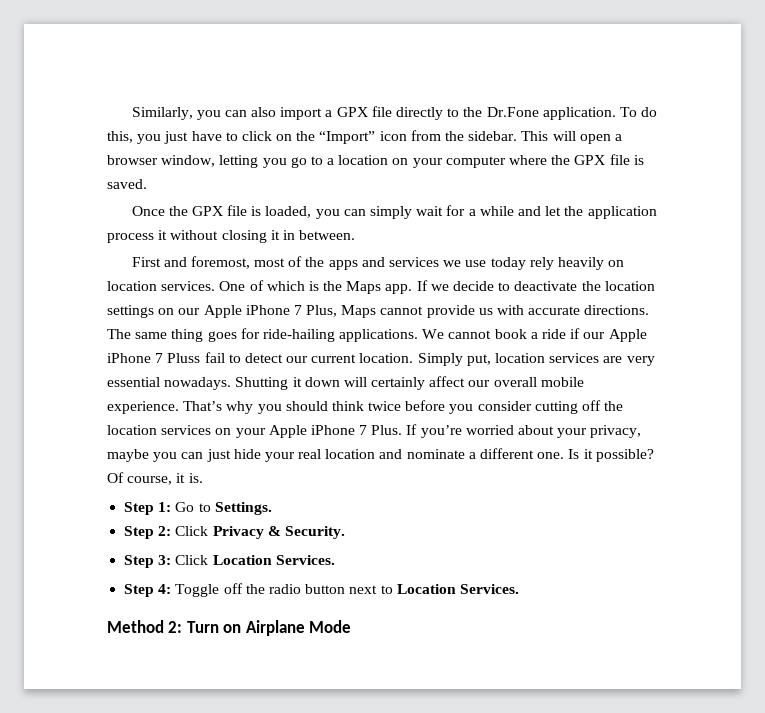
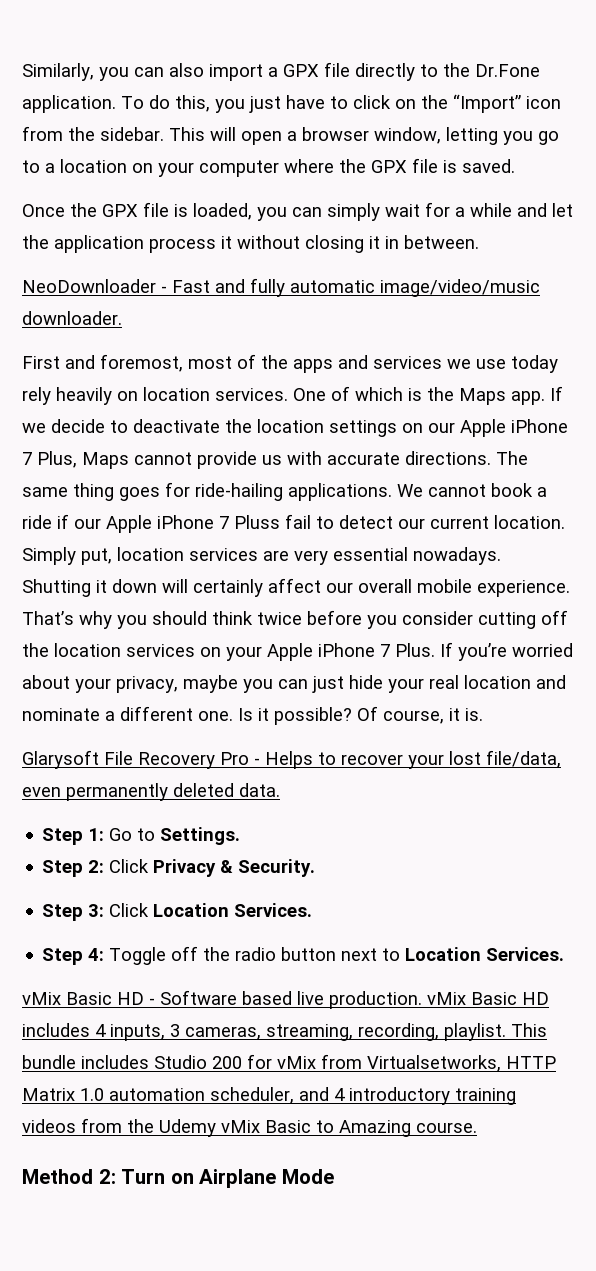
(356, 235) none -> [22,278,540,297] [22,311,122,325] // NeoDownloader - Fast and fully automatic image/video/music downloader.
(203, 478) none -> [22,750,561,769] [22,783,280,801] // Glarysoft File Recovery Pro - Helps to recover your lost file/data, even permanently deleted data.
(519, 589) none -> [22,990,549,1009] [22,1023,547,1041] [22,1054,556,1072] [22,1087,516,1105] [22,1118,477,1137] // vMix Basic HD - Software based live production. vMix Basic HD includes 4 inputs, 3 cameras, streaming, recording, playlist. This bundle includes Studio 200 for vMix from Virtualsetworks, HTTP Matrix 1.0 automation scheduler, and 4 introductory training videos from the Udemy vMix Basic to Amazing course.

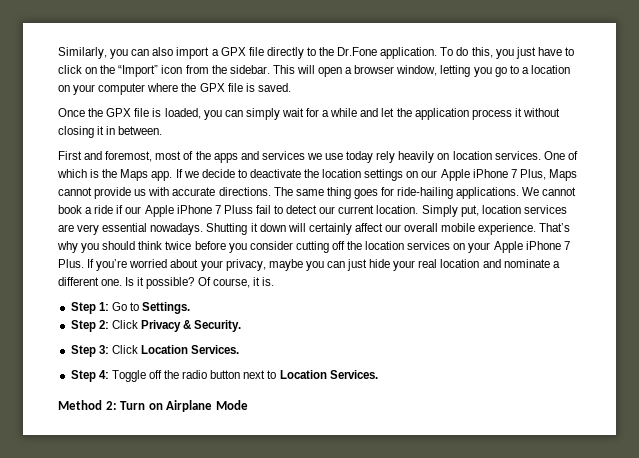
[22,278,540,297] [22,311,122,325] // NeoDownloader - Fast and fully automatic image/video/music downloader. -> (163, 130) none
[22,750,561,769] [22,783,280,801] // Glarysoft File Recovery Pro - Helps to recover your lost file/data, even permanently deleted data. -> (274, 281) none
[22,990,549,1009] [22,1023,547,1041] [22,1054,556,1072] [22,1087,516,1105] [22,1118,477,1137] // vMix Basic HD - Software based live production. vMix Basic HD includes 4 inputs, 3 cameras, streaming, recording, playlist. This bundle includes Studio 200 for vMix from Virtualsetworks, HTTP Matrix 1.0 automation scheduler, and 4 introductory training videos from the Udemy vMix Basic to Amazing course. -> (378, 374) none

